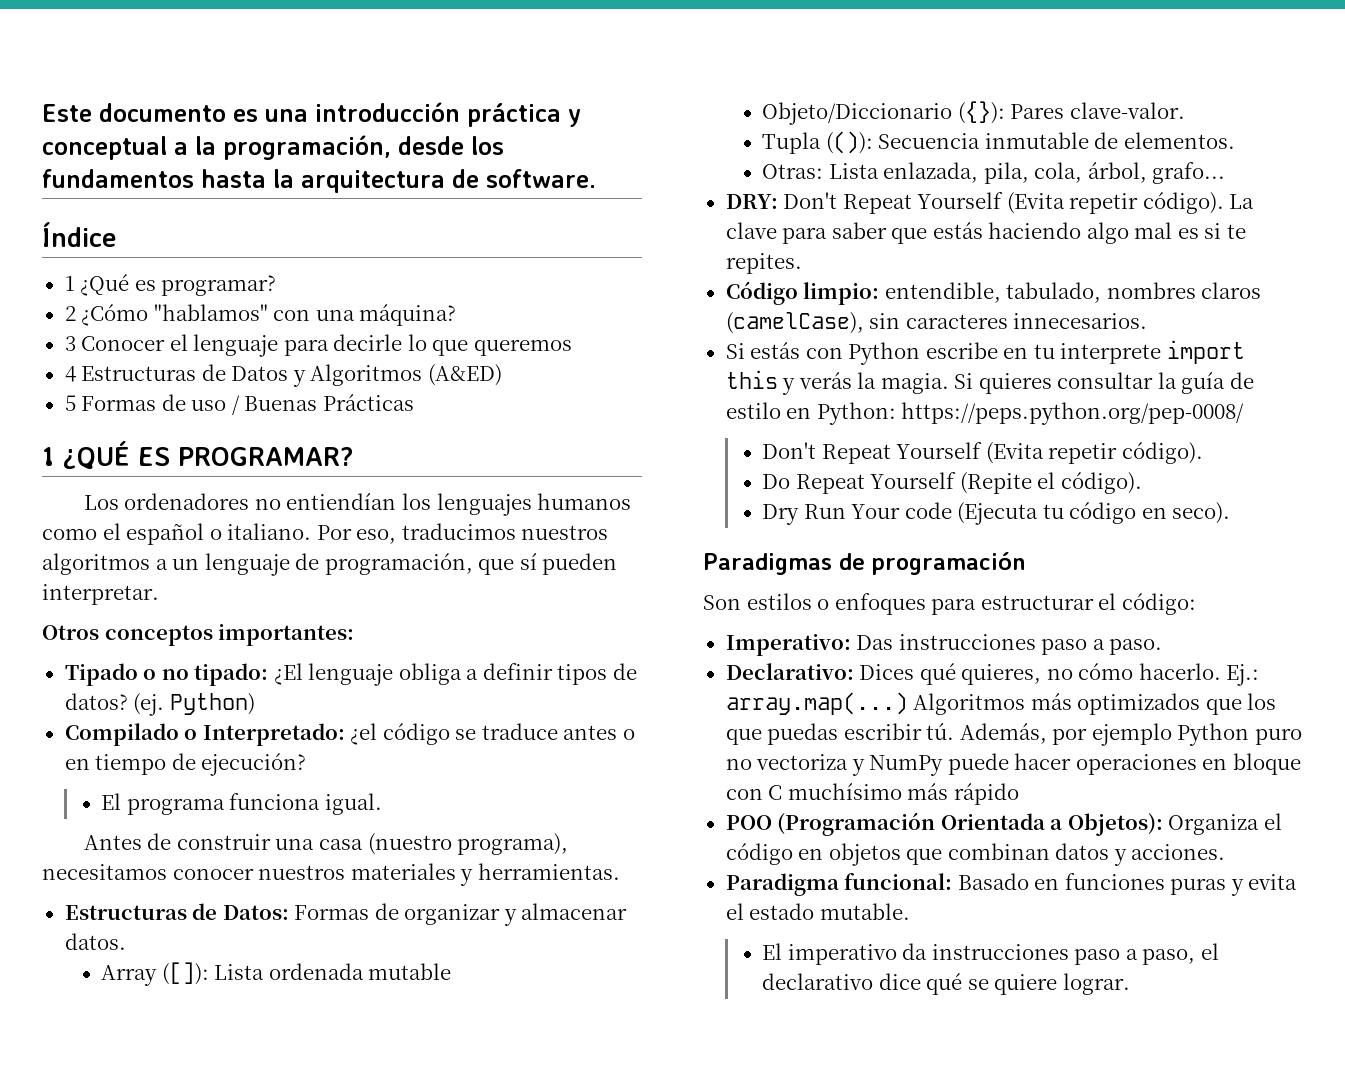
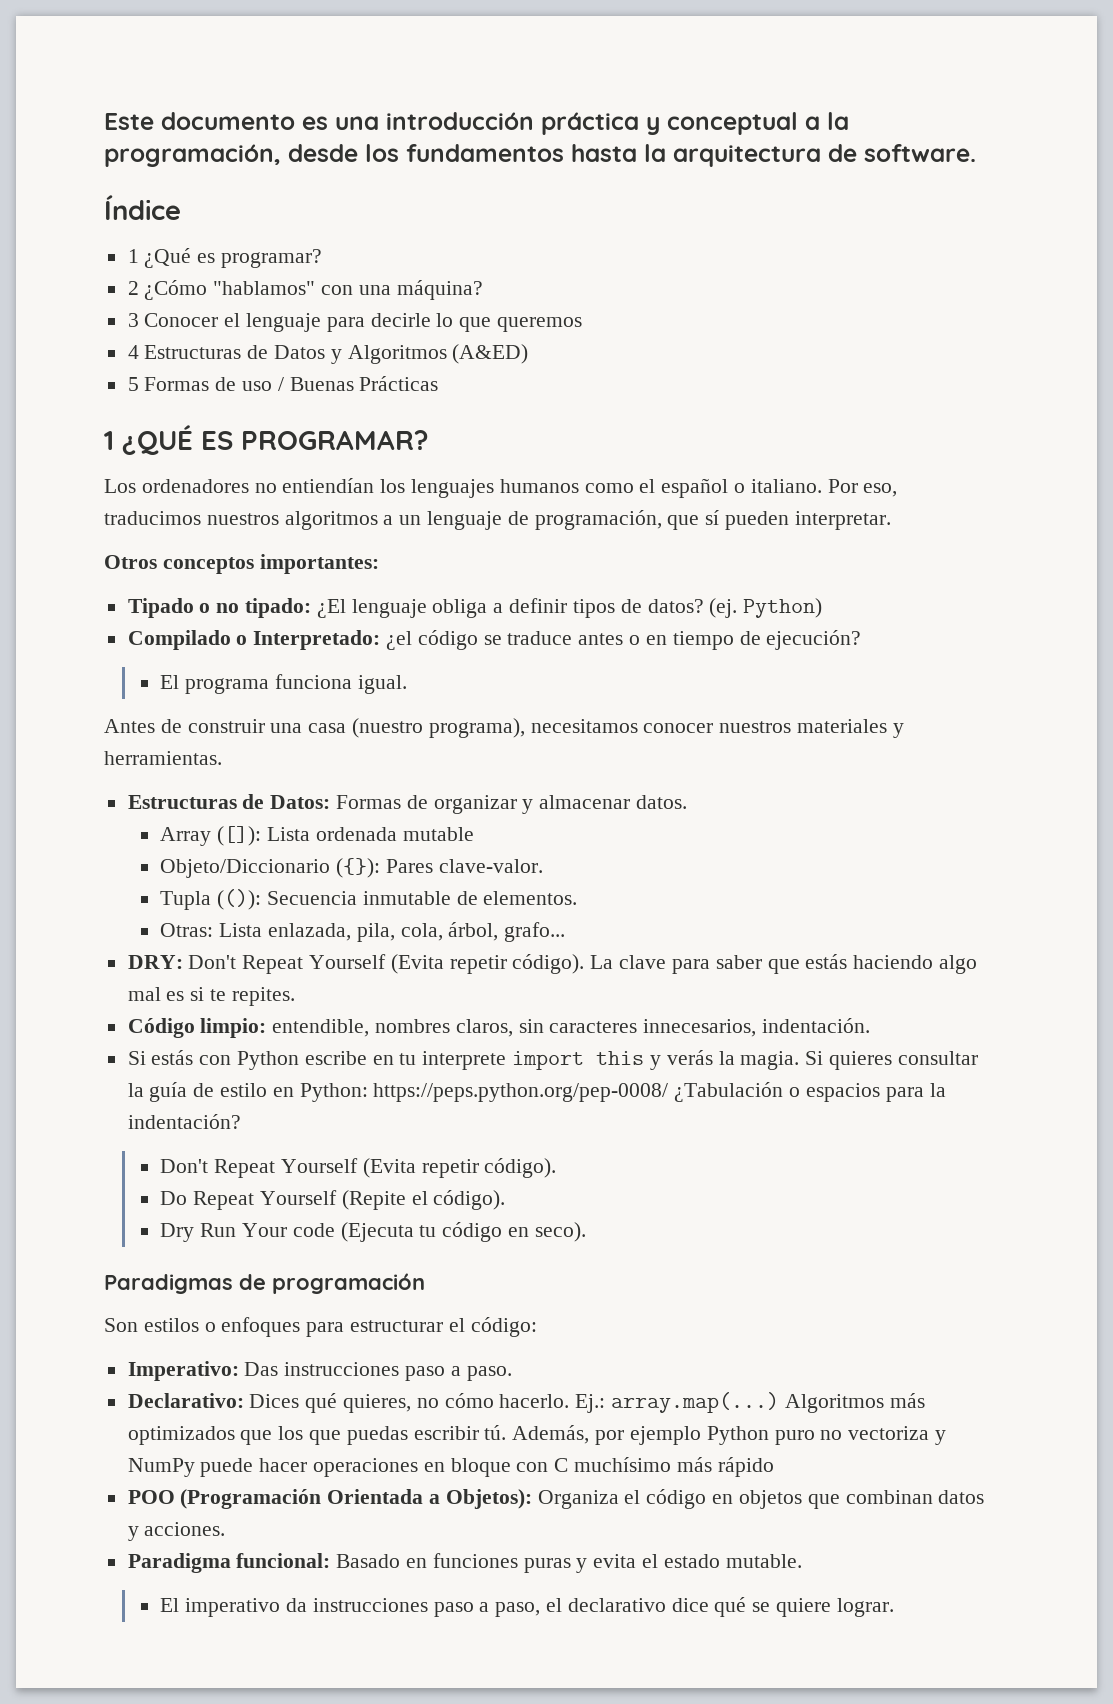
[1006,282,1262,303] [725,312,1148,334] tabulado, nombres claros (camelCase), sin caracteres innecesarios. -> [375,1018,871,1037] nombres claros, sin caracteres innecesarios, indentación.
(1245, 413) none -> [674,1082,946,1102] [127,1114,241,1129] ¿Tabulación o espacios para la indentación?

